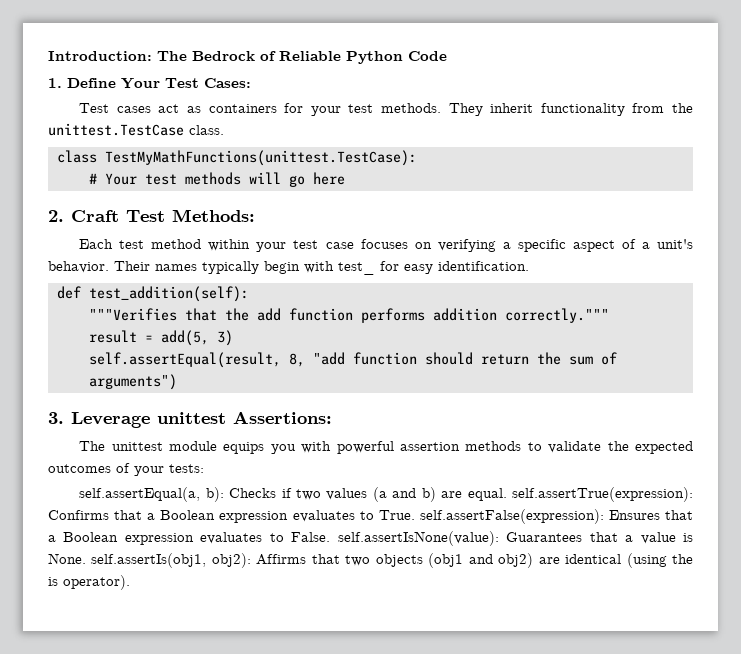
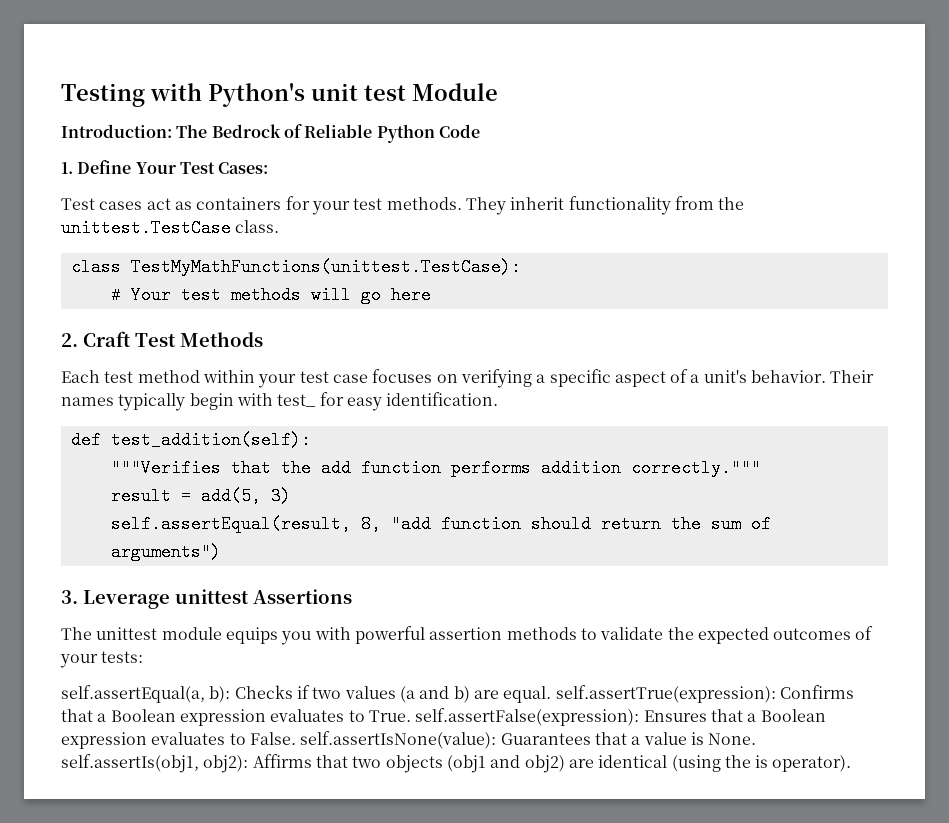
(48, 56) none -> [61,83,498,107] Testing with Python's unit test Module //
[172,209,255,222] Methods: -> [180,332,263,347] Methods
[233,411,332,424] Assertions: -> [253,589,352,604] Assertions

